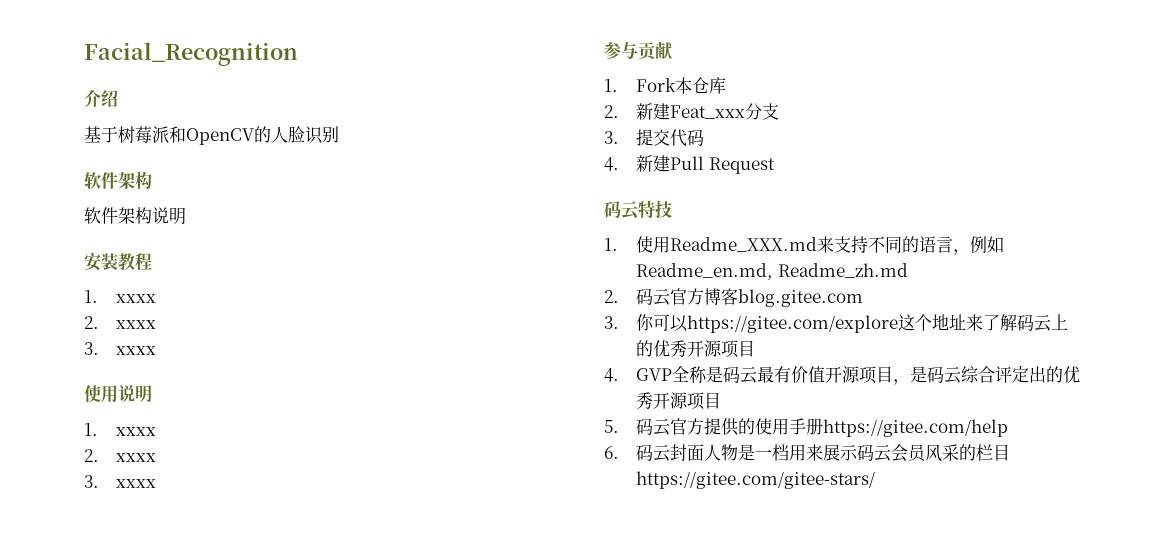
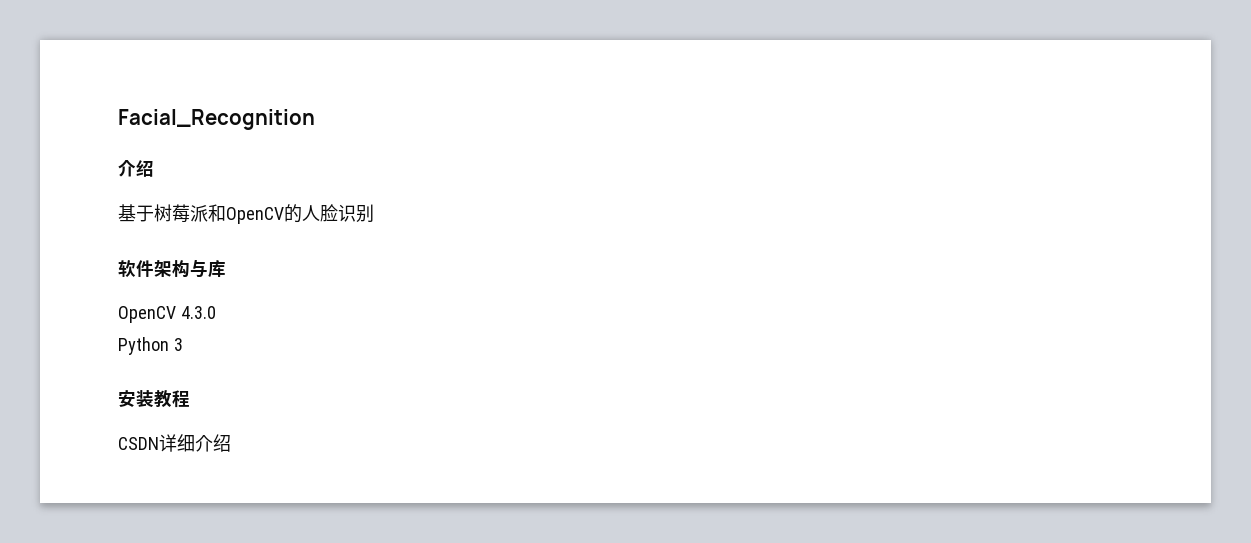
[84,207,186,225] [84,252,152,271] [84,290,157,303] [84,316,157,329] [84,342,157,355] [84,385,152,403] [84,423,157,436] [84,449,157,462] [84,475,157,488] [604,41,673,61] [604,77,727,94] [604,103,780,120] [604,129,705,147] [604,155,775,174] [604,200,672,220] [604,236,1005,255] [636,263,908,280] [604,288,864,307] [604,314,1069,333] [636,340,756,358] [604,366,1081,385] [636,392,722,410] [604,418,1009,437] [604,444,1011,462] [636,471,876,489] // 软件架构说明 // 安装教程 // 1. xxxx // 2. xxxx // 3. xxxx // 使用说明 // 1. xxxx // 2. xxxx // 3. xxxx // 参与贡献 // 1. Fork本仓库 // 2.新建Feat_xxx分支 // 3.提交代码 // 4.新建Pull Request // 码云特技 // 1.使用Readme_XXX.md来支持不同的语言，例如Readme_en.md, Readme_zh.md // 2.码云官方博客blog.gitee.com // 3.你可以https://gitee.com/explore这个地址来了解码云上的优秀开源项目 // 4. GVP全称是码云最有价值开源项目，是码云综合评定出的优秀开源项目 // 5.码云官方提供的使用手册https://gitee.com/help // 6.码云封面人物是一档用来展示码云会员风采的栏目https://gitee.com/gitee-stars/ -> [190,259,226,278] [118,306,216,323] [118,337,183,355] [118,390,190,408] [118,434,231,452] 与库 // OpenCV 4.3.0 // Python 3 // 安装教程 // CSDN详细介绍

